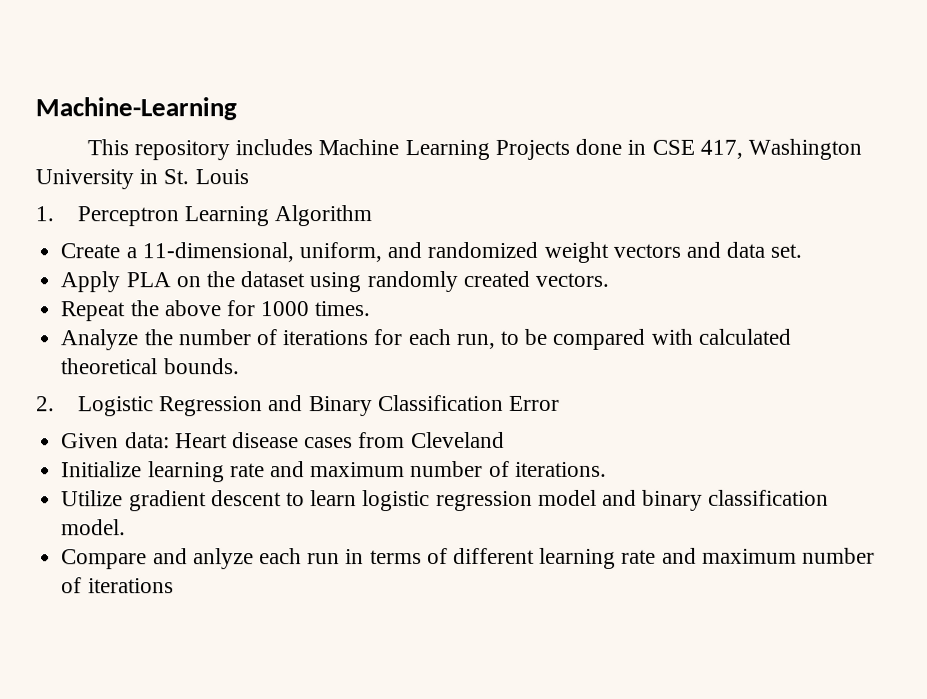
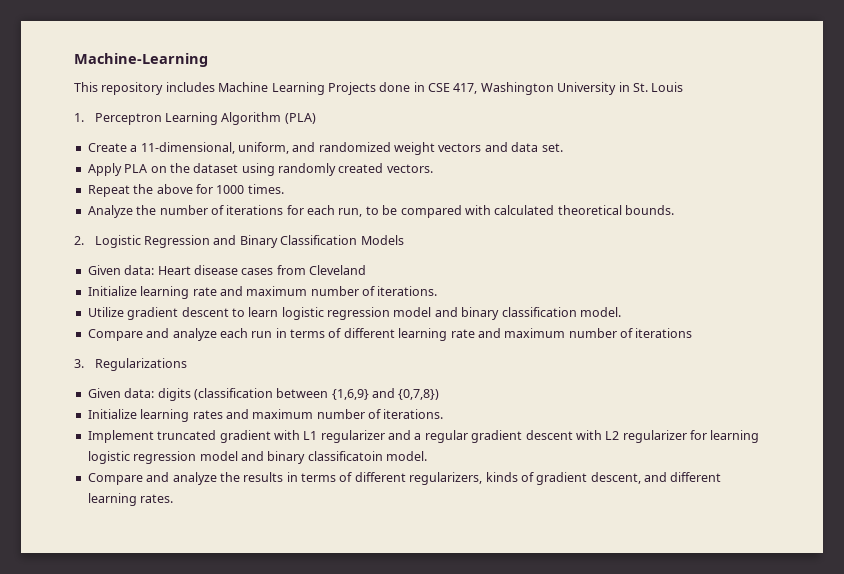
(373, 216) none -> [284,113,316,124] (PLA)
[508,395,560,411] Error -> [360,235,404,245] Models
[192,548,254,570] anlyze -> [172,328,217,341] analyze
(174, 586) none -> [74,358,187,371] [87,388,440,401] [87,409,444,422] [87,430,760,443] [87,451,427,464] [87,472,722,485] [87,493,174,506] // 3. Regularizations // Given data: digits (classification between {1,6,9} and {0,7,8}) // Initialize learning rates and maximum number of iterations. // Implement truncated gradient with L1 regularizer and a regular gradient descent with L2 regularizer for learning logistic regression model and binary classificatoin model. // Compare and analyze the results in terms of different regularizers, kinds of gradient descent, and different learning rates.

